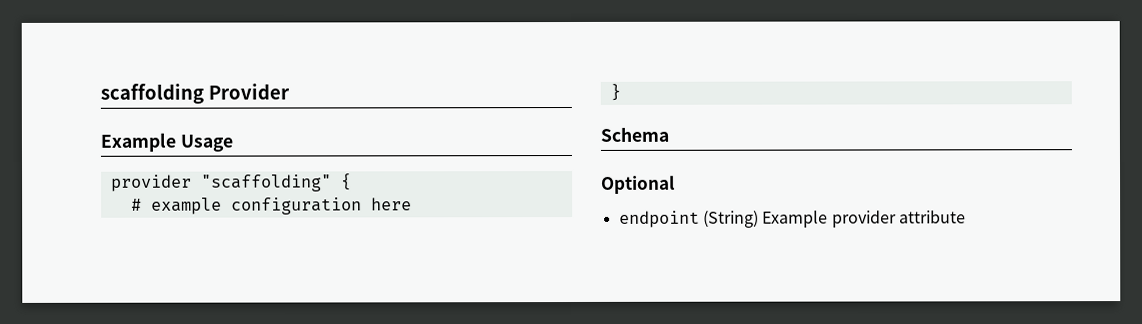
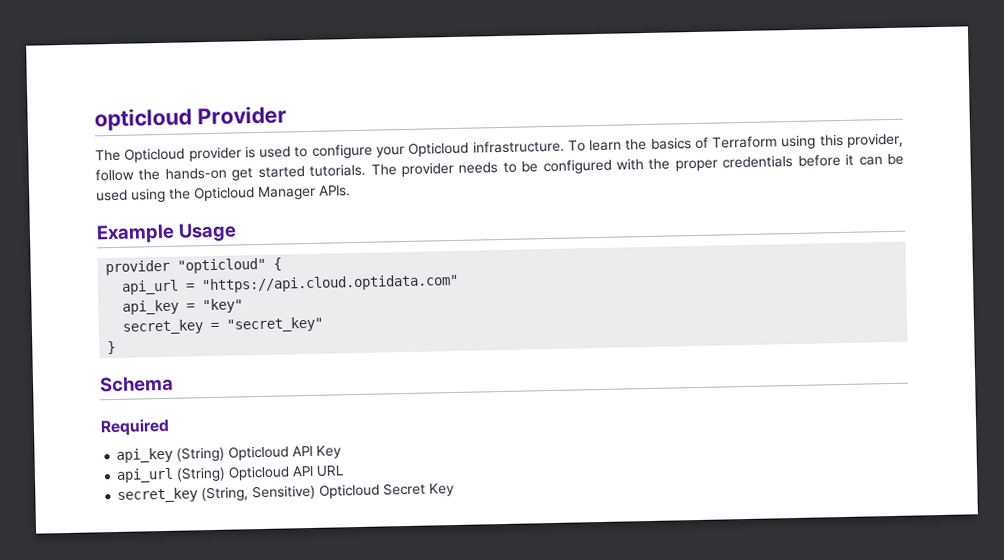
[100,83,204,104] scaffolding -> [94,107,192,132] opticloud
(290, 91) none -> [95,132,905,163] [95,153,905,182] [96,185,351,203] // The Opticloud provider is used to configure your Opticloud infrastructure. To learn the basics of Terraform using this provider, follow the hands-on get started tutorials. The provider needs to be configured with the proper credentials before it can be used using the Opticloud Manager APIs.
[200,174,332,192] "scaffolding" -> [177,257,267,274] "opticloud"
[130,197,412,215] [609,83,621,101] [600,127,669,142] [601,175,675,194] [618,210,966,228] # example configuration here // } // Schema // Optional // endpoint (String) Example provider attribute -> [121,273,460,295] [122,298,244,315] [122,316,325,335] [107,340,117,355] [99,375,174,393] [100,418,170,437] [116,445,343,463] [116,465,345,483] [117,482,456,503] api_url = "https://api.cloud.optidata.com" // api_key = "key" // secret_key = "secret_key" // } // Schema // Required // api_key (String) Opticloud API Key // api_url (String) Opticloud API URL // secret_key (String, Sensitive) Opticloud Secret Key

